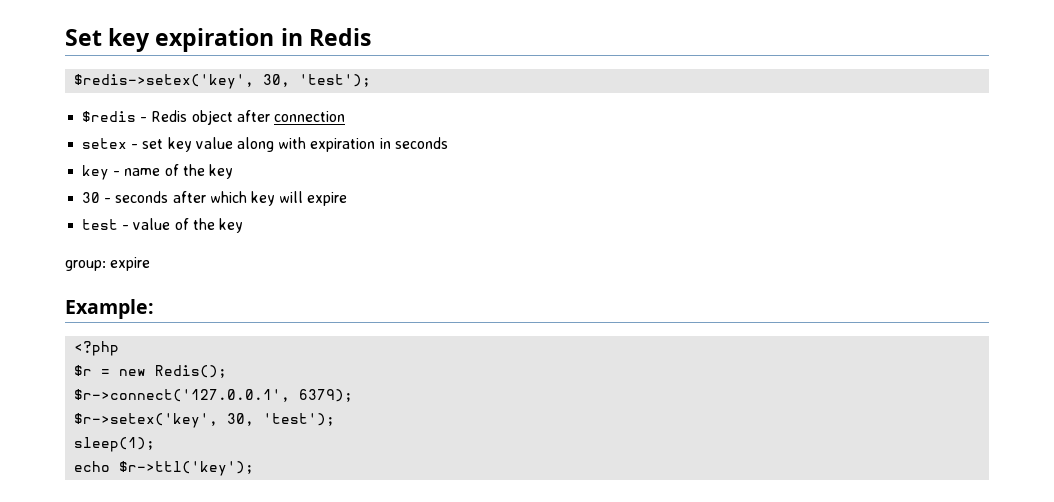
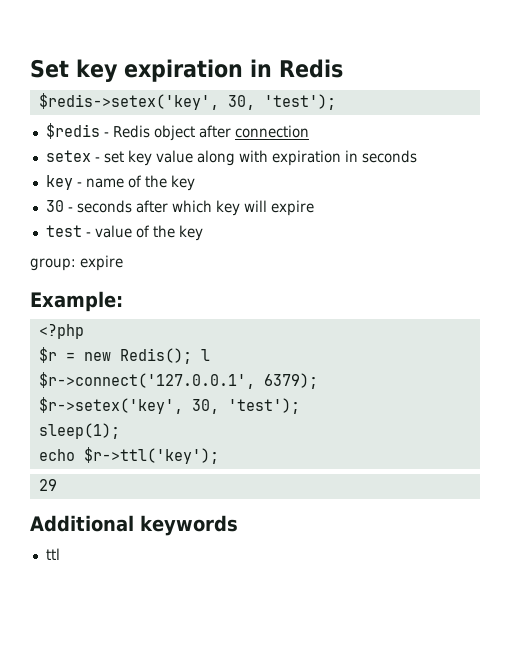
(228, 371) none -> [200,349,210,361] l
(255, 468) none -> [38,479,57,491] [30,515,238,536] [45,548,60,560] // 29 // Additional keywords // ttl

